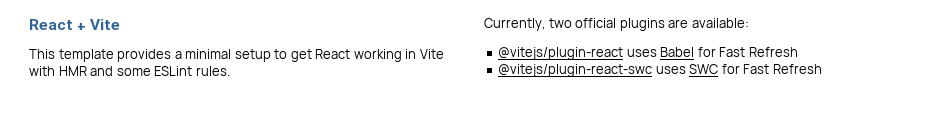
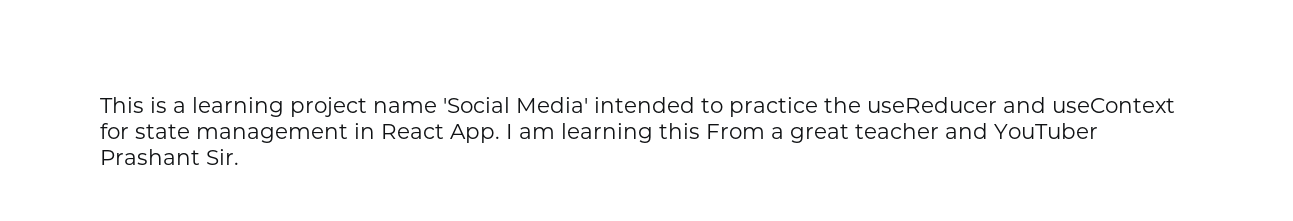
[29,19,121,30] [29,49,444,62] [29,66,230,76] [484,18,749,31] [498,47,798,60] [498,64,822,77] React + Vite // This template provides a minimal setup to get React working in Vite with HMR and some ESLint rules. // Currently, two official plugins are available: // @vitejs/plugin-react uses Babel for Fast Refresh // @vitejs/plugin-react-swc uses SWC for Fast Refresh -> [100,97,1175,117] [100,123,1098,143] [100,149,239,165] This is a learning project name 'Social Media' intended to practice the useReducer and useContext for state management in React App. I am learning this From a great teacher and YouTuber Prashant Sir.

